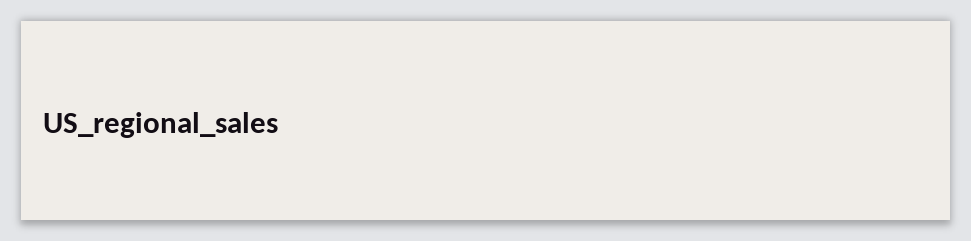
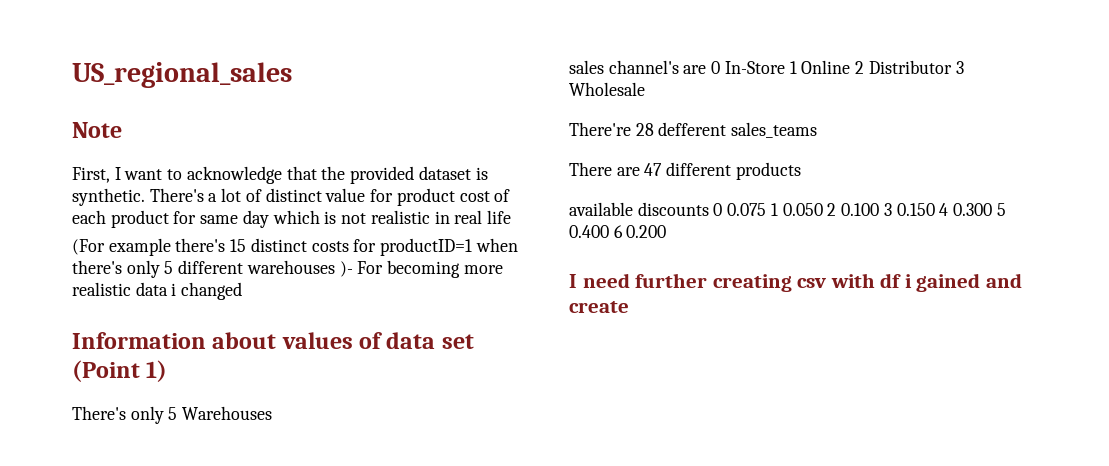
(278, 125) none -> [72,122,122,138] [72,166,488,184] [72,188,511,206] [72,210,511,228] [72,238,518,256] [72,260,503,278] [72,282,243,300] [72,332,474,349] [72,360,168,382] [72,406,273,424] [569,60,964,74] [569,82,645,96] [569,122,818,138] [569,162,801,180] [569,202,1006,216] [569,225,667,238] [569,273,1022,292] [569,301,629,313] // Note // First, I want to acknowledge that the provided dataset is synthetic. There's a lot of distinct value for product cost of each product for same day which is not realistic in real life // (For example there's 15 distinct costs for productID=1 when there's only 5 different warehouses )- For becoming more realistic data i changed // Information about values of data set (Point 1) // There's only 5 Warehouses // sales channel's are 0 In-Store 1 Online 2 Distributor 3 Wholesale // There're 28 defferent sales_teams // There are 47 different products // available discounts 0 0.075 1 0.050 2 0.100 3 0.150 4 0.300 5 0.400 6 0.200 // I need further creating csv with df i gained and create

